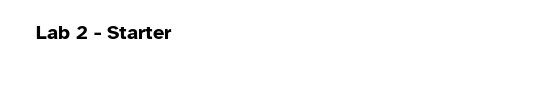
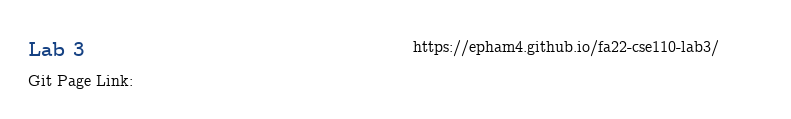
[76,26,172,39] 2 - Starter -> [73,42,85,56] [28,75,133,89] [413,40,719,57] 3 // Git Page Link: https://epham4.github.io/fa22-cse110-lab3/

